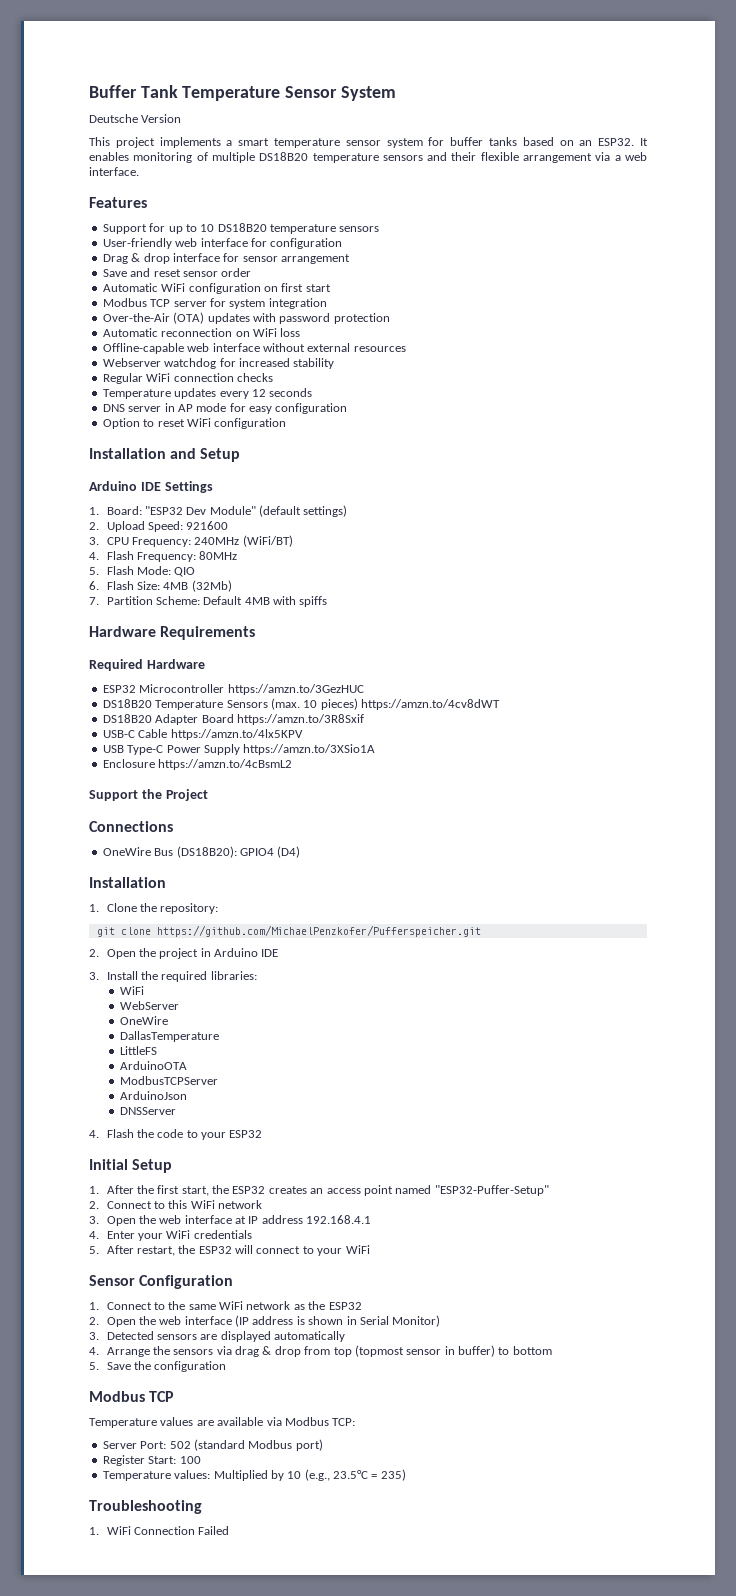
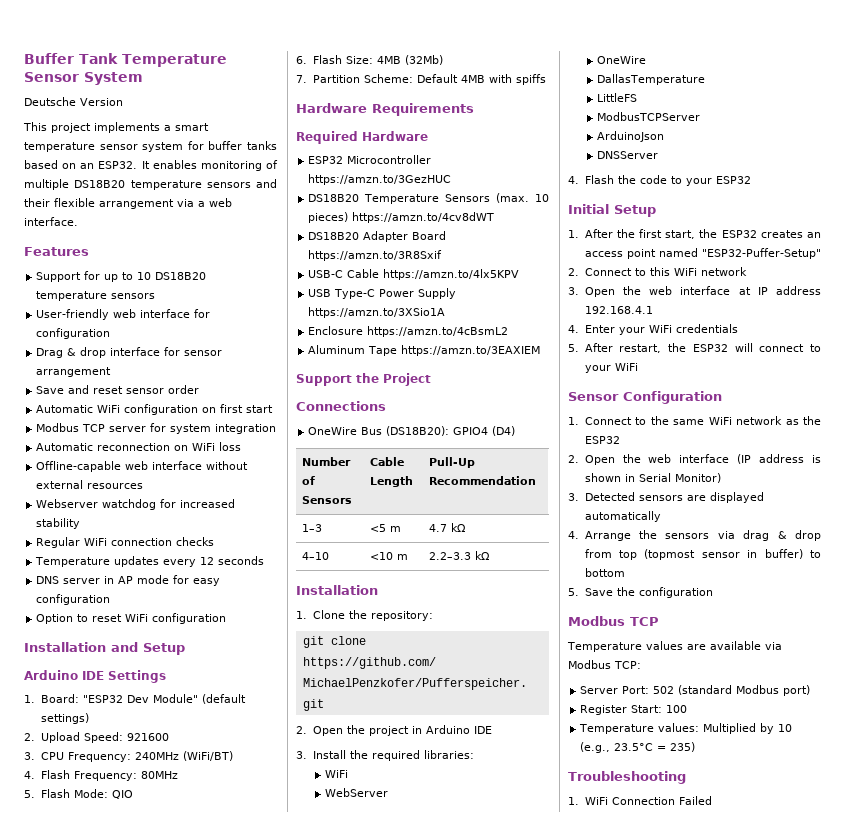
[102,312,390,324] // Over-the-Air (OTA) updates with password protection -> (277, 429) none
(293, 764) none -> [308,345,541,356] // Aluminum Tape https://amzn.to/3EAXIEM
(301, 852) none -> [302,457,352,466] [302,476,316,485] [302,496,353,504] [370,457,405,466] [370,476,414,487] [429,457,476,468] [429,476,537,485] [302,524,323,532] [370,524,402,532] [429,523,466,532] [302,552,330,560] [370,552,409,560] [429,551,490,560] // Number of Sensors | Cable Length | Pull-Up Recommendation // 1–3 | <5 m | 4.7 kΩ // 4–10 | <10 m | 2.2–3.3 kΩ
[120,1061,188,1070] // ArduinoOTA -> (637, 97) none

